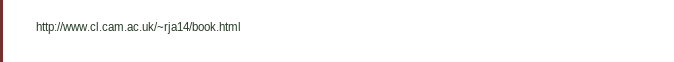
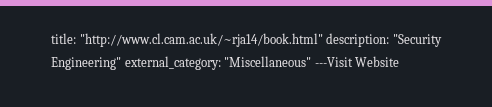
[36,22,241,34] http://www.cl.cam.ac.uk/~rja14/book.html -> [51,33,442,47] [51,56,400,70] title: "http://www.cl.cam.ac.uk/~rja14/book.html" description: "Security Engineering" external_category: "Miscellaneous" ---Visit Website

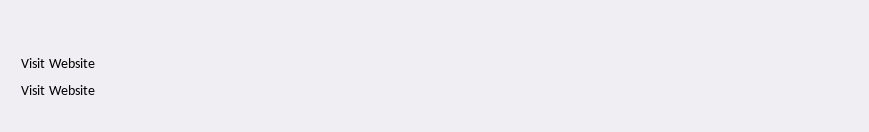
[51,33,442,47] [51,56,400,70] title: "http://www.cl.cam.ac.uk/~rja14/book.html" description: "Security Engineering" external_category: "Miscellaneous" ---Visit Website -> [21,58,95,68] [21,85,95,95] Visit Website // Visit Website

